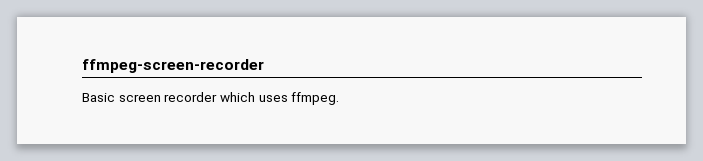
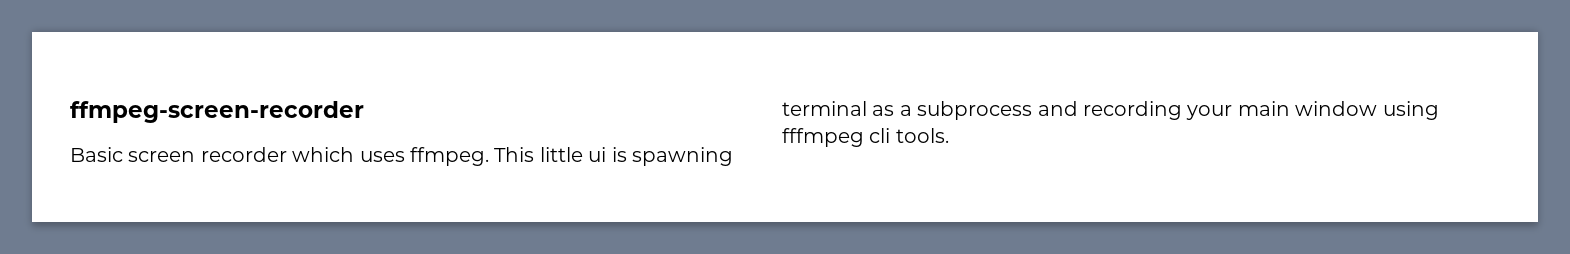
(340, 98) none -> [494,147,733,166] [782,101,1439,120] [782,128,949,147] This little ui is spawning terminal as a subprocess and recording your main window using fffmpeg cli tools.

